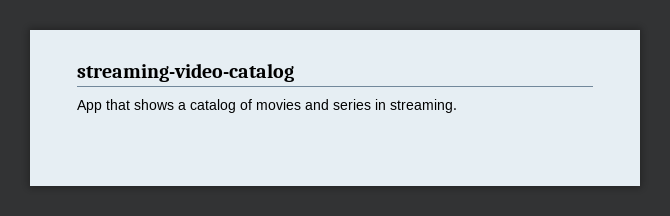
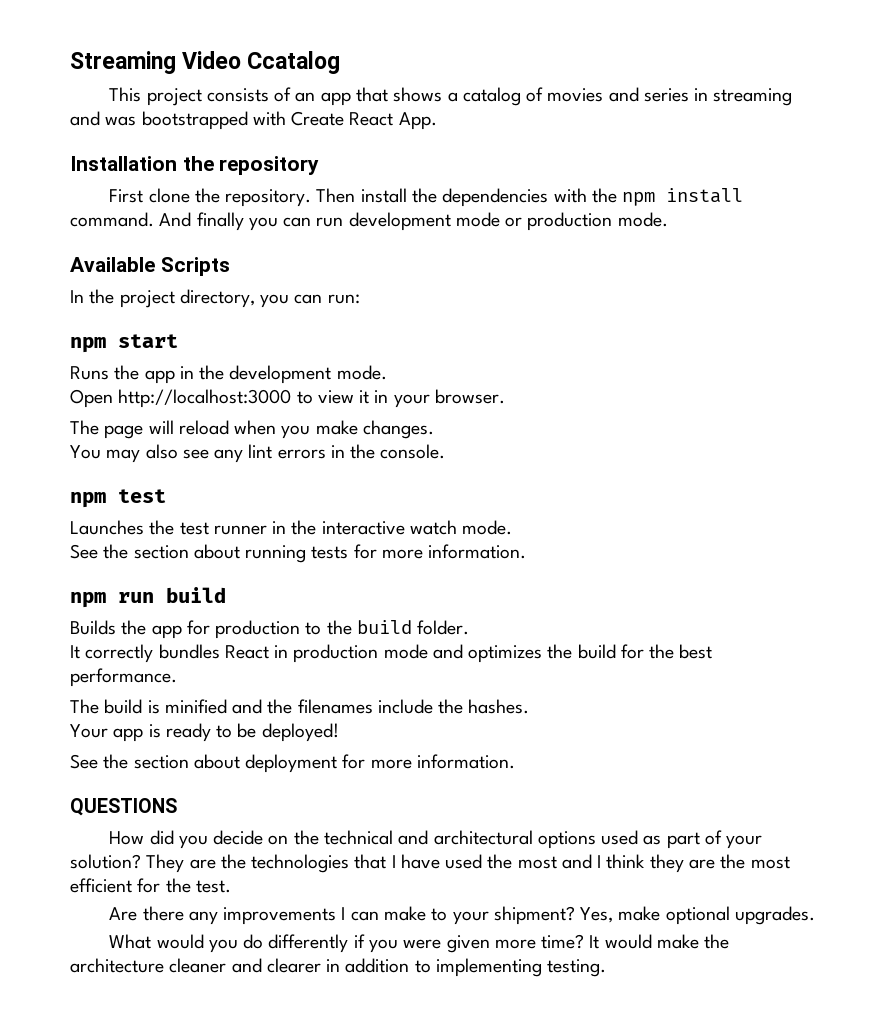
[77,63,294,82] [77,100,102,113] streaming-video-catalog // App -> [70,51,341,74] [109,87,351,106] Streaming Video Ccatalog // This project consists of an app
[390,99,457,113] streaming. -> [713,88,793,106] [70,111,437,130] [70,156,320,175] [109,188,744,207] [70,212,668,231] [70,257,230,276] [70,289,360,308] [70,334,178,353] [70,365,387,384] [70,389,505,408] [70,420,434,439] [70,444,446,463] [70,489,166,508] [70,520,513,535] [70,544,527,563] [70,587,226,608] [70,620,470,639] [70,644,713,663] [70,668,177,687] [70,699,530,714] [70,723,339,742] [70,754,515,773] [70,798,177,816] [109,830,763,849] [70,854,790,873] [70,878,231,893] [109,906,815,925] [109,934,730,953] [70,958,607,977] streaming and was bootstrapped with Create React App. // Installation the repository // First clone the repository. Then install the dependencies with the npm install command. And finally you can run development mode or production mode. // Available Scripts // In the project directory, you can run: // npm start // Runs the app in the development mode. // Open http://localhost:3000 to view it in your browser. // The page will reload when you make changes. // You may also see any lint errors in the console. // npm test // Launches the test runner in the interactive watch mode. // See the section about running tests for more information. // npm run build // Builds the app for production to the build folder. // It correctly bundles React in production mode and optimizes the build for the best performance. // The build is minified and the filenames include the hashes. // Your app is ready to be deployed! // See the section about deployment for more information. // QUESTIONS // How did you decide on the technical and architectural options used as part of your solution? They are the technologies that I have used the most and I think they are the most efficient for the test. // Are there any improvements I can make to your shipment? Yes, make optional upgrades. // What would you do differently if you were given more time? It would make the architecture cleaner and clearer in addition to implementing testing.

